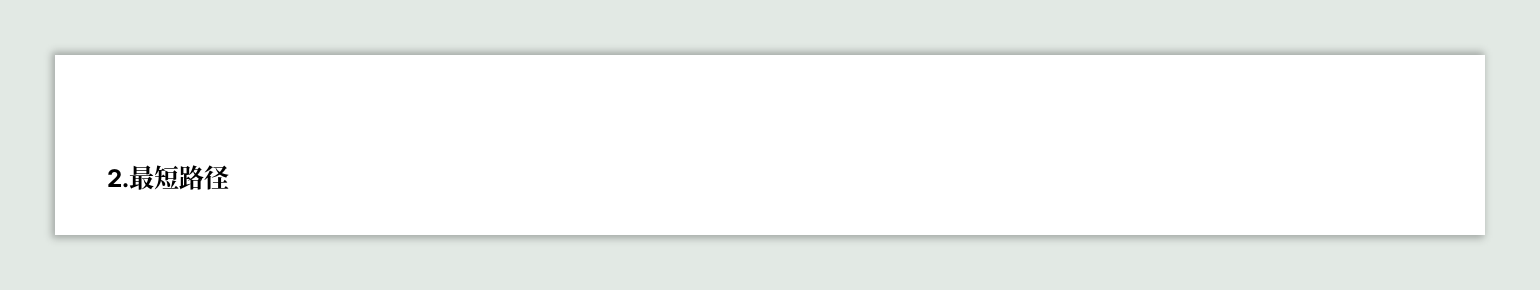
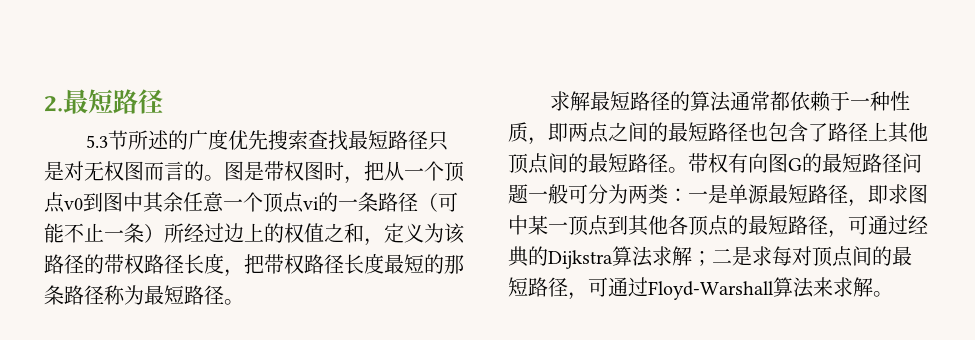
(229, 177) none -> [85,129,448,151] [44,161,465,184] [44,192,458,213] [44,223,465,246] [44,253,464,277] [44,285,244,305] [549,91,910,112] [508,122,928,145] [508,153,922,174] [508,184,928,207] [508,215,928,238] [508,246,912,269] [508,277,893,300] // 5.3节所述的广度优先搜索查找最短路径只是对无权图而言的。图是带权图时，把从一个顶点v0到图中其余任意一个顶点vi的一条路径（可能不止一条）所经过边上的权值之和，定义为该路径的带权路径长度，把带权路径长度最短的那条路径称为最短路径。 // 求解最短路径的算法通常都依赖于一种性质，即两点之间的最短路径也包含了路径上其他顶点间的最短路径。带权有向图G的最短路径问题一般可分为两类：一是单源最短路径，即求图中某一顶点到其他各顶点的最短路径，可通过经典的Dijkstra算法求解；二是求每对顶点间的最短路径，可通过Floyd-Warshall算法来求解。

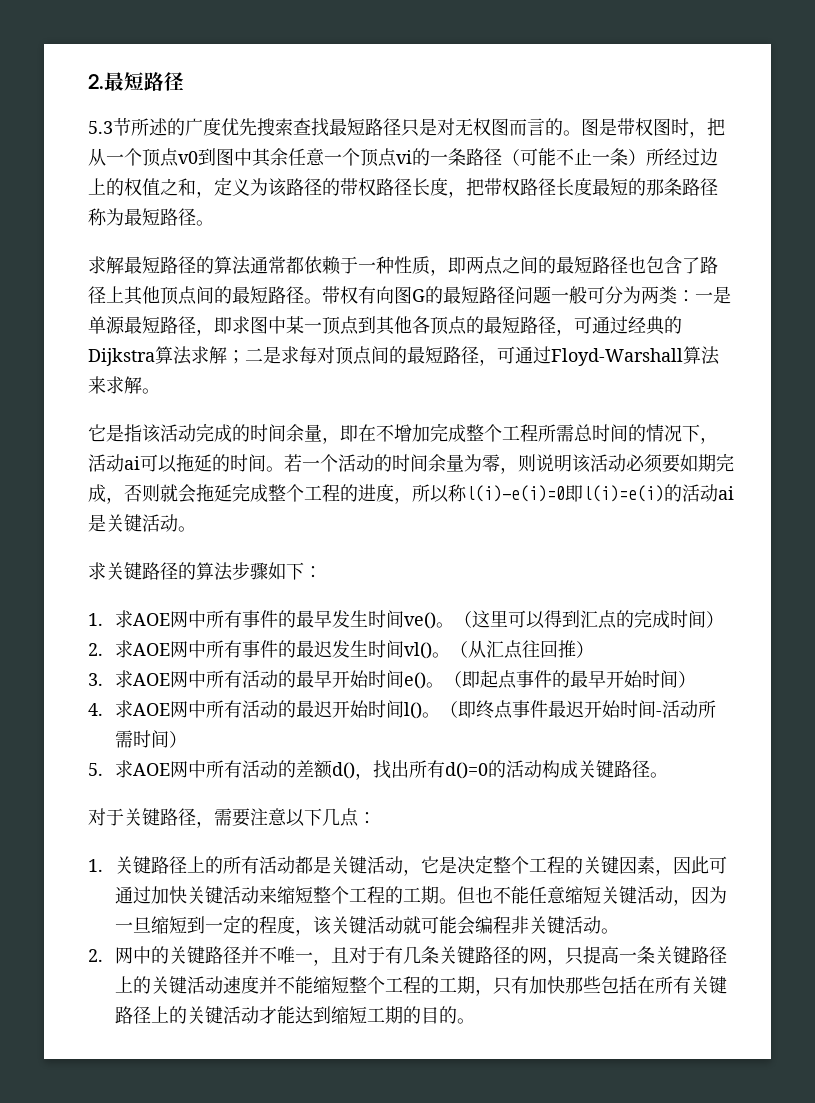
(893, 294) none -> [88,423,718,444] [88,453,734,474] [88,483,734,504] [88,514,196,532] [88,562,322,581] [88,609,725,629] [88,640,595,659] [88,670,697,689] [88,700,717,719] [115,730,188,748] [88,760,669,780] [88,808,376,828] [88,855,728,876] [115,886,728,906] [115,915,620,936] [88,946,728,966] [115,976,728,996] [115,1006,476,1024] // 它是指该活动完成的时间余量，即在不增加完成整个工程所需总时间的情况下，活动ai可以拖延的时间。若一个活动的时间余量为零，则说明该活动必须要如期完成，否则就会拖延完成整个工程的进度，所以称l(i)-e(i)=0即l(i)=e(i)的活动ai是关键活动。 // 求关键路径的算法步骤如下： // 1.求AOE网中所有事件的最早发生时间ve()。（这里可以得到汇点的完成时间） // 2.求AOE网中所有事件的最迟发生时间vl()。（从汇点往回推） // 3.求AOE网中所有活动的最早开始时间e()。（即起点事件的最早开始时间） // 4.求AOE网中所有活动的最迟开始时间l()。（即终点事件最迟开始时间-活动所需时间） // 5.求AOE网中所有活动的差额d()，找出所有d()=0的活动构成关键路径。 // 对于关键路径，需要注意以下几点： // 1.关键路径上的所有活动都是关键活动，它是决定整个工程的关键因素，因此可通过加快关键活动来缩短整个工程的工期。但也不能任意缩短关键活动，因为一旦缩短到一定的程度，该关键活动就可能会编程非关键活动。 // 2.网中的关键路径并不唯一，且对于有几条关键路径的网，只提高一条关键路径上的关键活动速度并不能缩短整个工程的工期，只有加快那些包括在所有关键路径上的关键活动才能达到缩短工期的目的。

